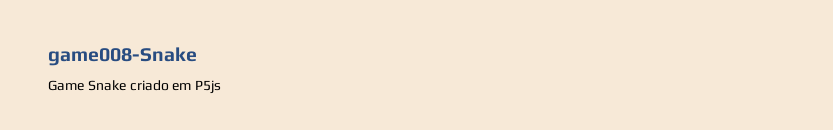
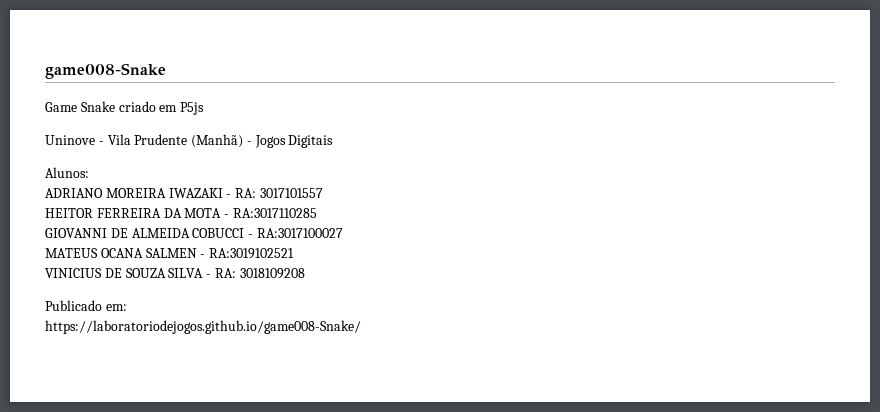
(222, 87) none -> [45,134,334,148] [45,167,89,178] [45,188,323,198] [45,208,317,218] [45,228,343,238] [45,248,295,259] [45,268,305,279] [45,300,127,311] [45,320,361,334] // Uninove - Vila Prudente (Manhã) - Jogos Digitais // Alunos: // ADRIANO MOREIRA IWAZAKI - RA: 3017101557 // HEITOR FERREIRA DA MOTA - RA:3017110285 // GIOVANNI DE ALMEIDA COBUCCI - RA:3017100027 // MATEUS OCANA SALMEN - RA:3019102521 // VINICIUS DE SOUZA SILVA - RA: 3018109208 // Publicado em: // https://laboratoriodejogos.github.io/game008-Snake/

